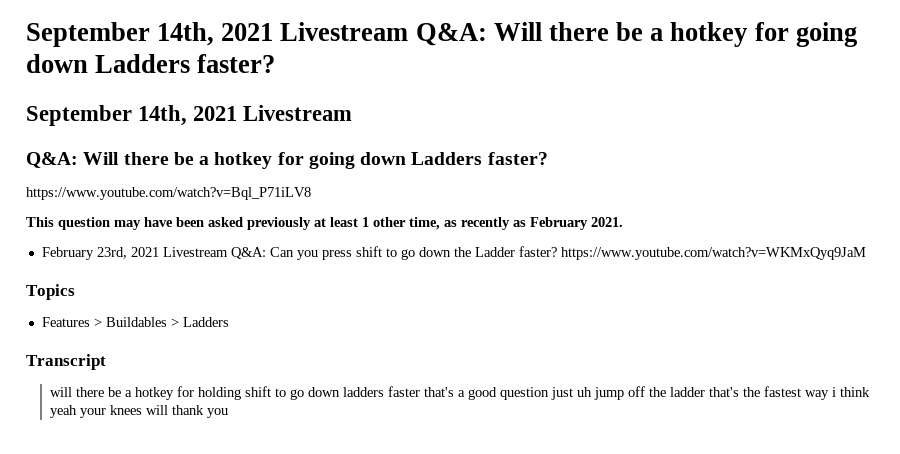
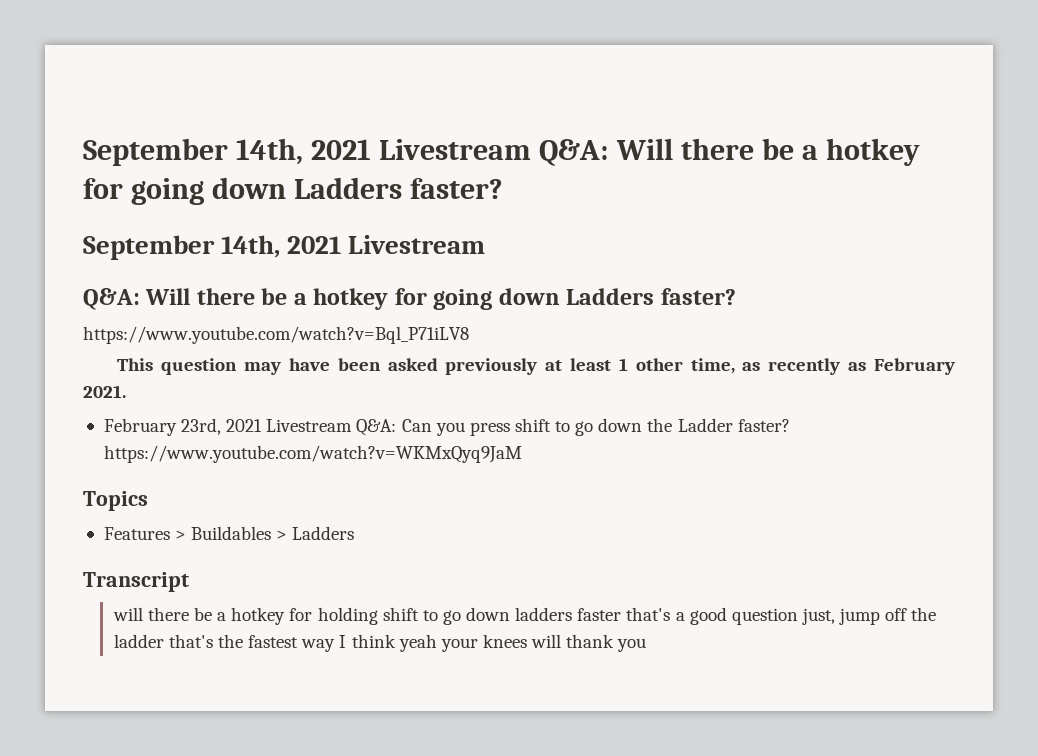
[551,387,593,400] just uh -> [802,608,836,625] just,
[832,387,837,397] i -> [339,635,347,648] I

